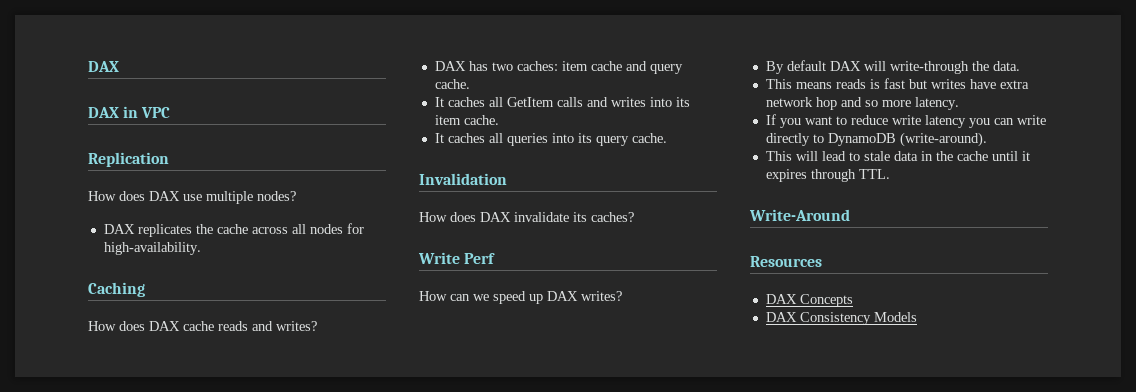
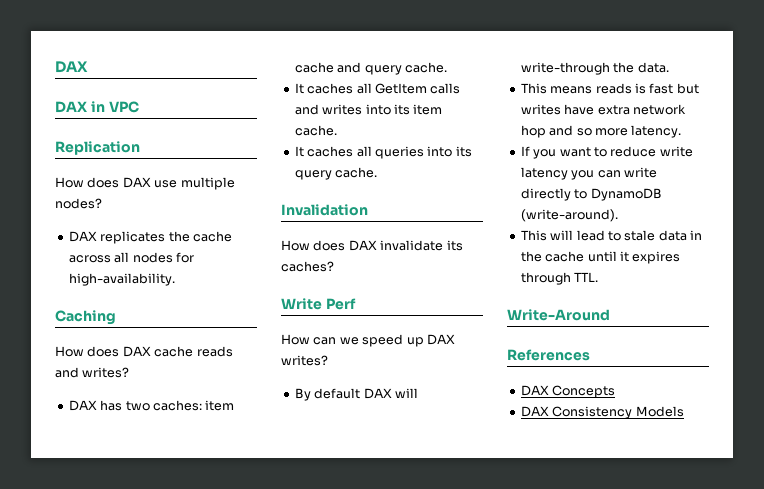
[750,256,822,267] Resources -> [507,349,590,361] References

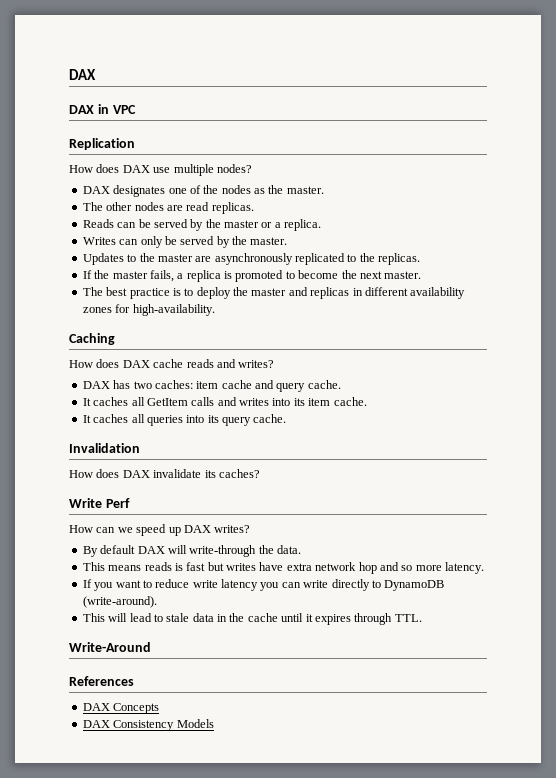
[100,231,232,244] [68,252,173,263] replicates the cache across all nodes -> [113,185,324,197] [82,202,254,214] [82,219,322,231] [82,236,288,248] [82,253,421,265] [82,270,422,282] [82,287,466,299] [82,307,112,313] designates one of the nodes as the master. // The other nodes are read replicas. // Reads can be served by the master or a replica. // Writes can only be served by the master. // Updates to the master are asynchronously replicated to the replicas. // If the master fails, a replica is promoted to become the next master. // The best practice is to deploy the master and replicas in different availability zones

